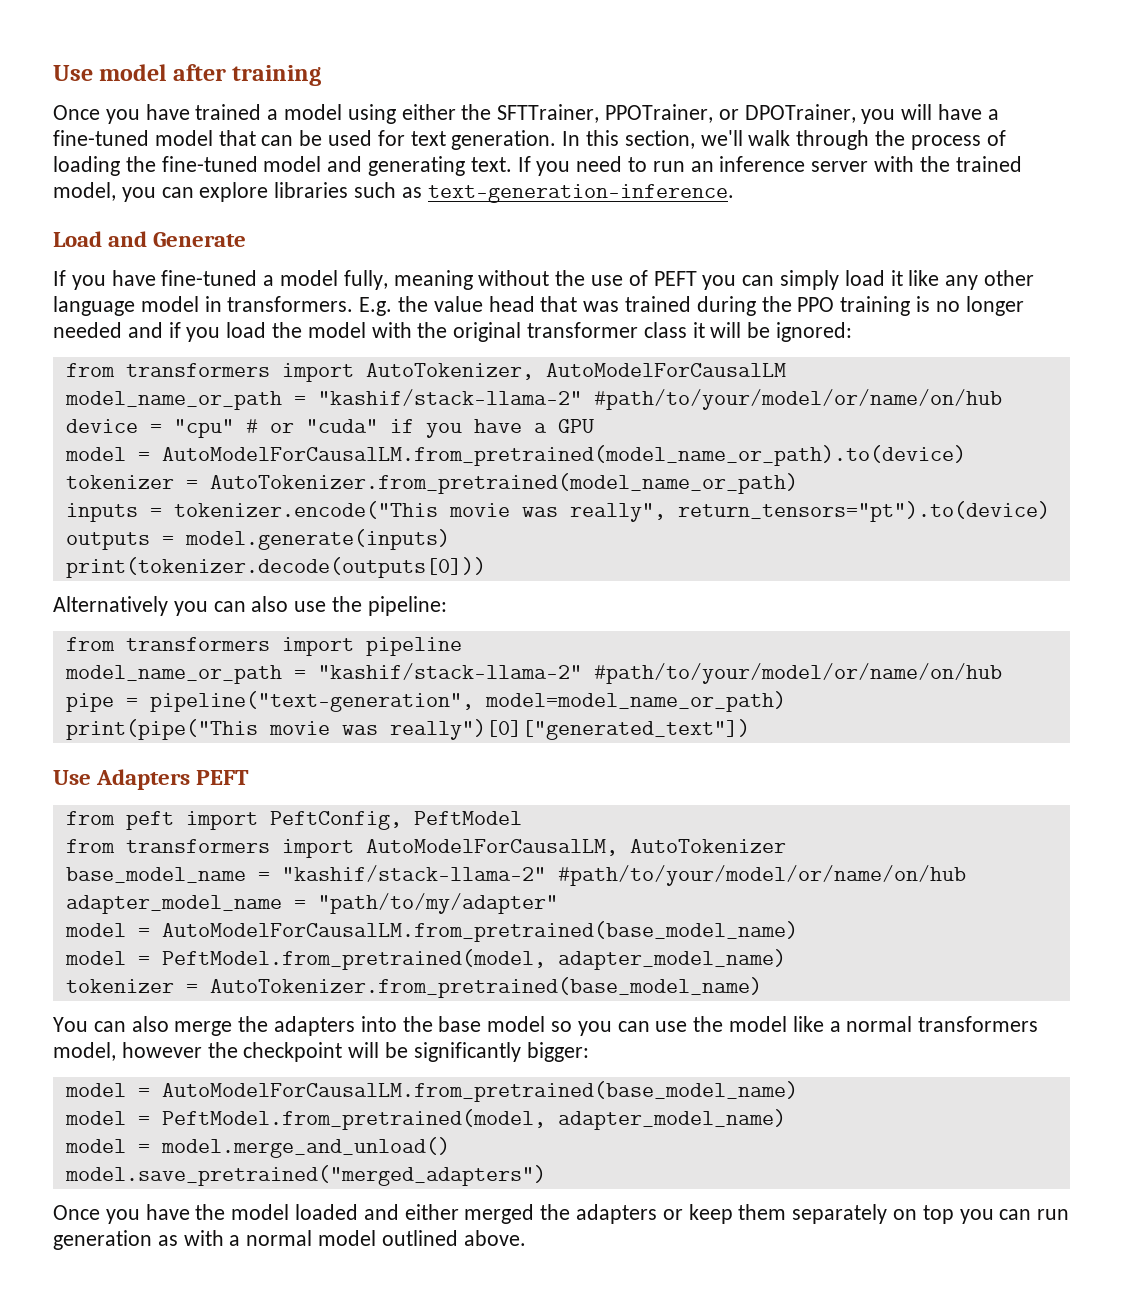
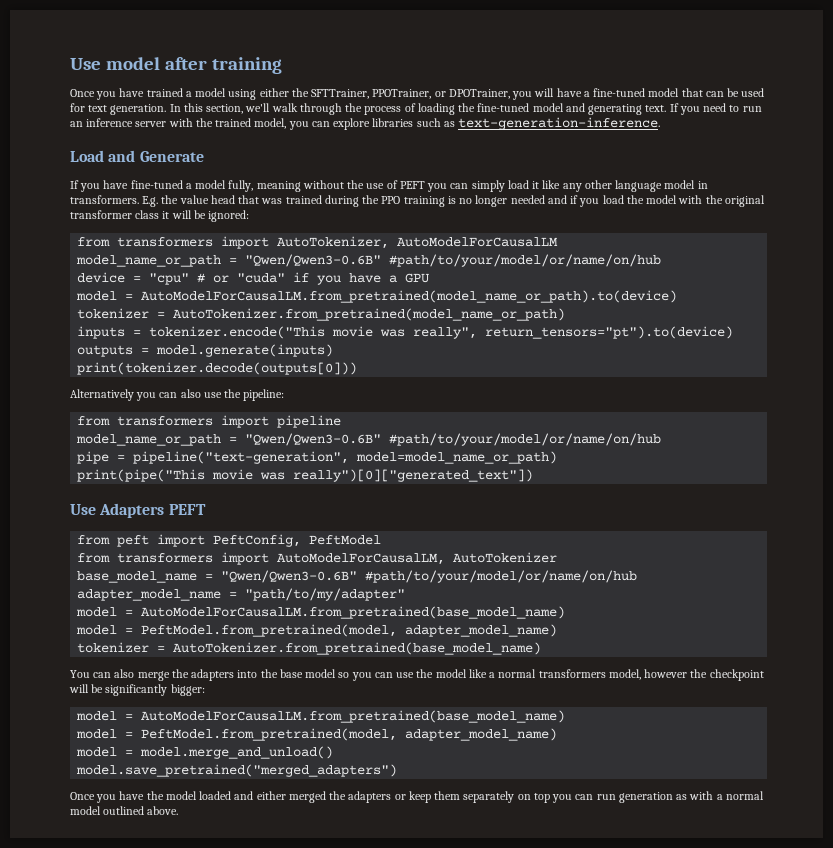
[317,389,582,406] "kashif/stack-llama-2" -> [245,254,382,267] "Qwen/Qwen3-0.6B"
[317,663,582,680] "kashif/stack-llama-2" -> [245,433,382,446] "Qwen/Qwen3-0.6B"
[281,865,546,882] "kashif/stack-llama-2" -> [221,570,358,583] "Qwen/Qwen3-0.6B"

